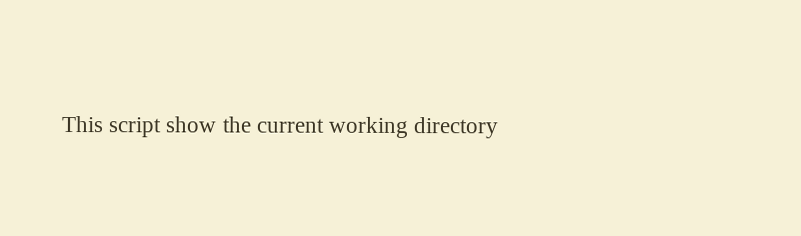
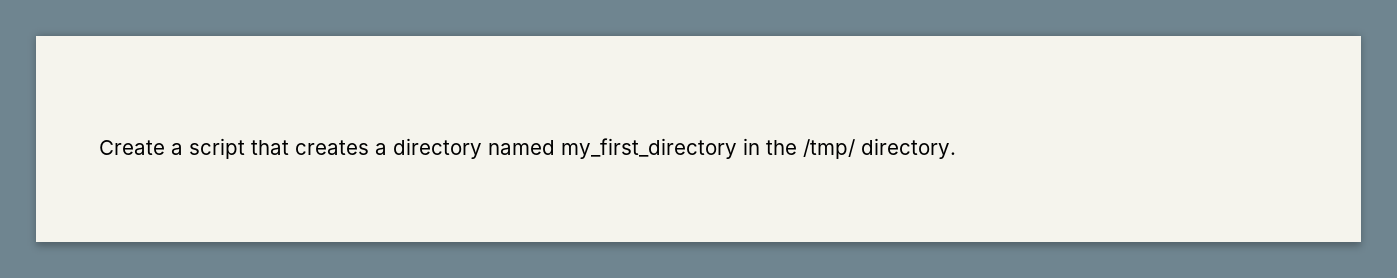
[61,115,500,139] This script show the current working directory -> [99,138,956,159] Create a script that creates a directory named my_first_directory in the /tmp/ directory.

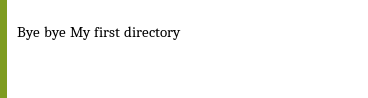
[99,138,956,159] Create a script that creates a directory named my_first_directory in the /tmp/ directory. -> [17,26,181,40] Bye bye My first directory

